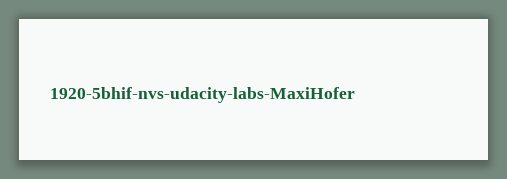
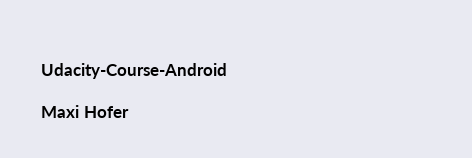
[50,87,355,103] 1920-5bhif-nvs-udacity-labs-MaxiHofer -> [41,63,227,79] [41,105,129,118] Udacity-Course-Android // Maxi Hofer

